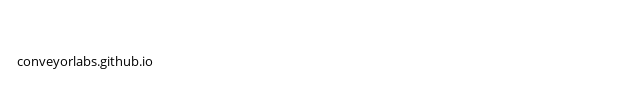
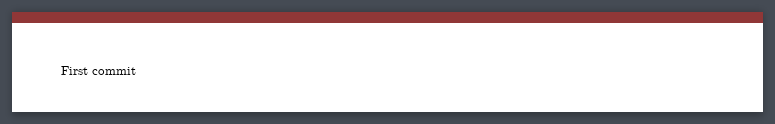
[17,56,153,69] conveyorlabs.github.io -> [61,66,136,75] First commit

